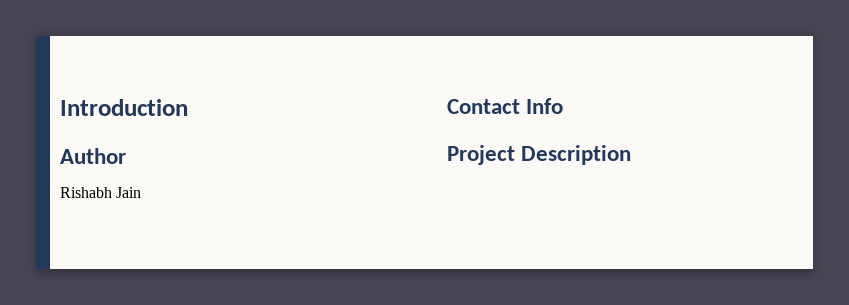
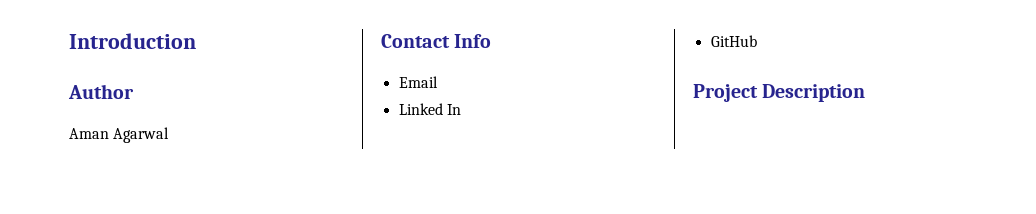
[60,187,142,198] Rishabh Jain -> [69,127,170,143] Aman Agarwal
(564, 106) none -> [398,76,438,88] [398,103,461,115] [710,35,757,47] // Email // Linked In // GitHub

